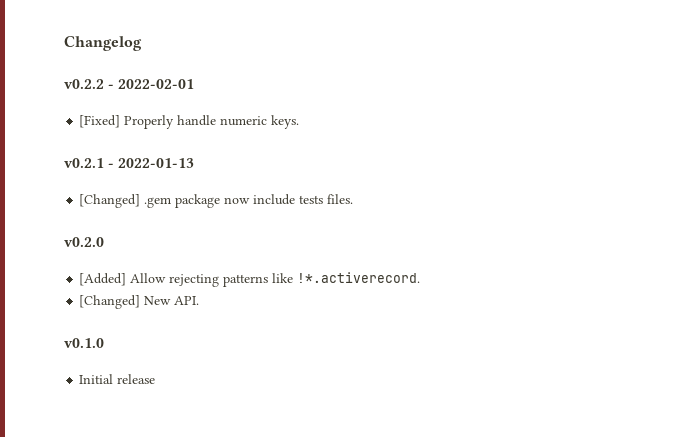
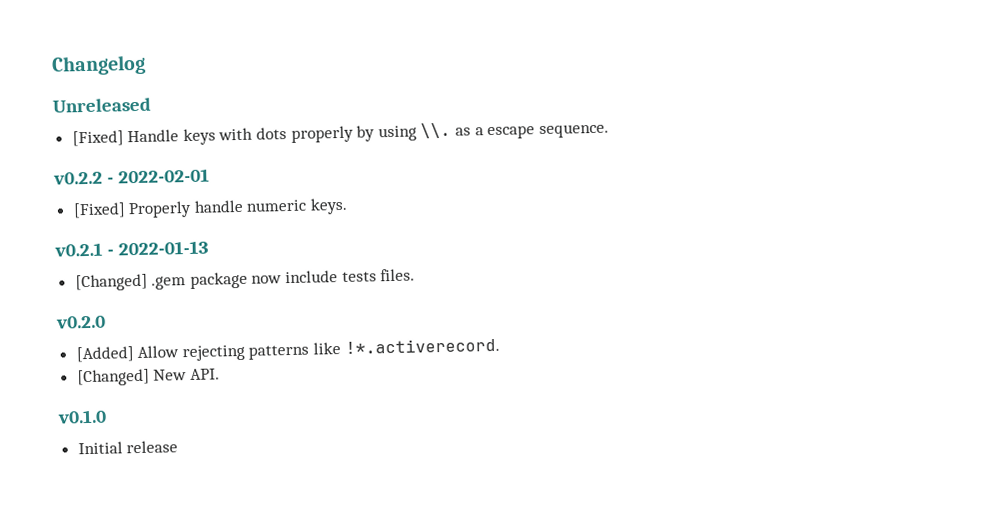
(142, 43) none -> [52,97,151,113] [71,122,609,147] // Unreleased // [Fixed] Handle keys with dots properly by using \\. as a escape sequence.

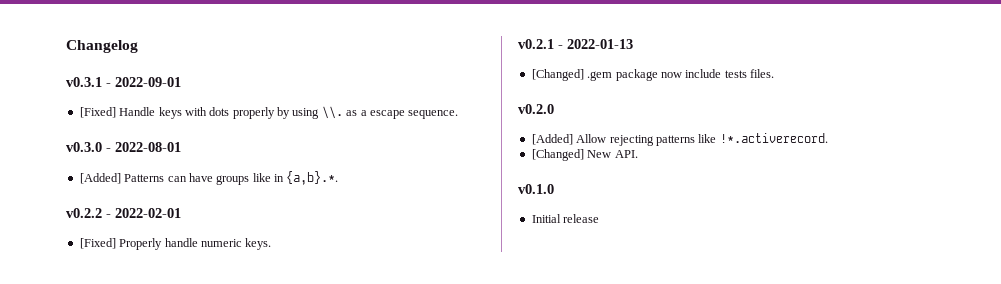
[52,97,151,113] Unreleased -> [66,77,181,87] v0.3.1 - 2022-09-01
(609, 131) none -> [66,142,181,152] [79,171,339,185] // v0.3.0 - 2022-08-01 // [Added] Patterns can have groups like in {a,b}.*.

